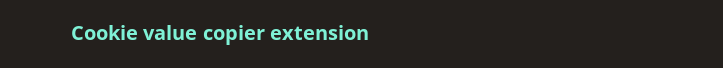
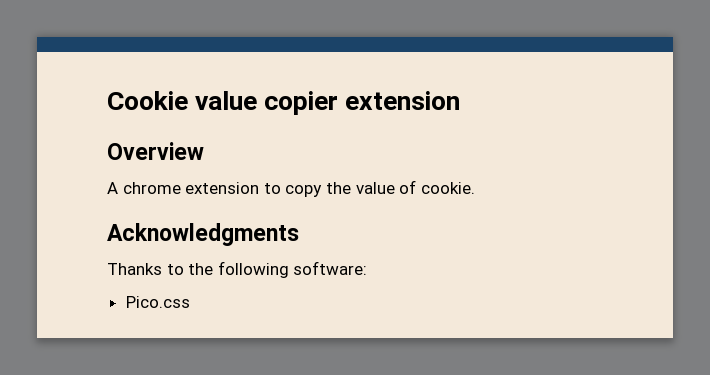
(370, 32) none -> [107,142,204,160] [107,180,475,197] [107,223,299,246] [107,261,368,278] [125,296,190,308] // Overview // A chrome extension to copy the value of cookie. // Acknowledgments // Thanks to the following software: // Pico.css

